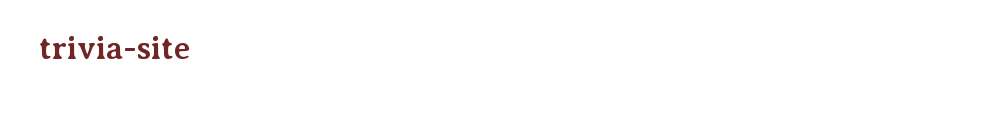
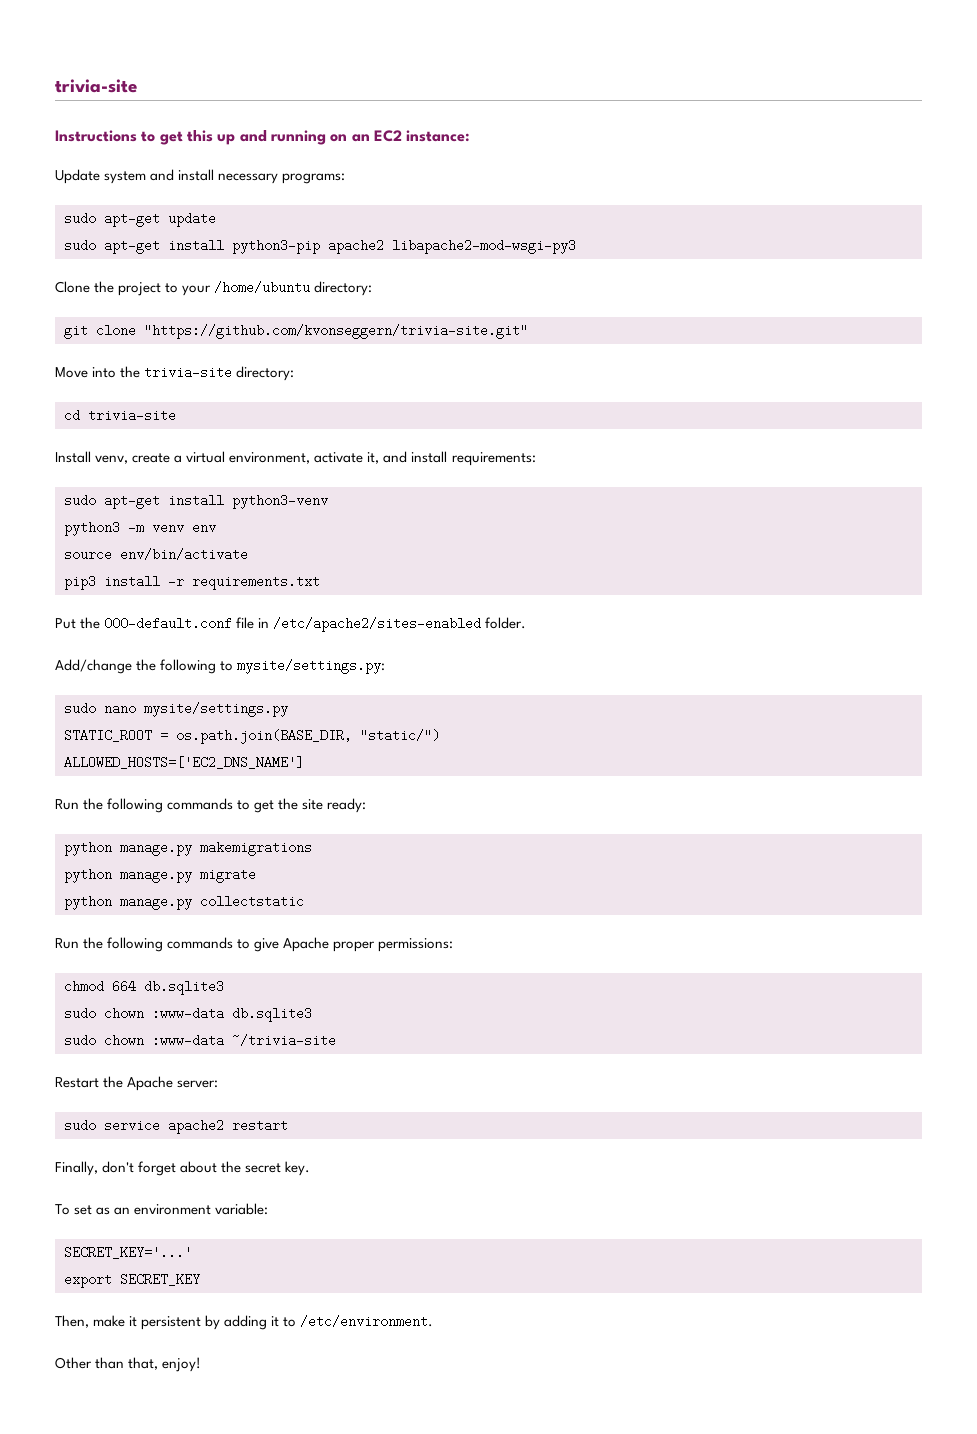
[39,36,190,59] trivia-site -> [55,79,137,93] [55,130,471,145] [55,169,346,184] [64,212,216,227] [64,239,576,254] [55,281,373,296] [64,324,528,339] [55,366,295,381] [64,409,176,422] [55,451,536,466] [64,494,328,509] [64,521,216,536] [64,548,248,561] [64,575,320,590] [55,617,527,632] [55,659,386,674] [64,702,288,717] [64,729,440,744] [64,756,304,769] [55,798,367,813] [64,841,312,856] [64,868,256,883] [64,895,304,910] [55,937,454,952] [64,980,224,995] [64,1007,312,1022] [64,1034,336,1047] [55,1076,219,1091] [64,1119,288,1134] [55,1161,311,1176] [55,1203,269,1215] [64,1246,192,1259] [64,1273,200,1288] [55,1315,434,1330] [55,1357,202,1372] trivia-site // Instructions to get this up and running on an EC2 instance: // Update system and install necessary programs: // sudo apt-get update // sudo apt-get install python3-pip apache2 libapache2-mod-wsgi-py3 // Clone the project to your /home/ubuntu directory: // git clone "https://github.com/kvonseggern/trivia-site.git" // Move into the trivia-site directory: // cd trivia-site // Install venv, create a virtual environment, activate it, and install requirements: // sudo apt-get install python3-venv // python3 -m venv env // source env/bin/activate // pip3 install -r requirements.txt // Put the 000-default.conf file in /etc/apache2/sites-enabled folder. // Add/change the following to mysite/settings.py: // sudo nano mysite/settings.py // STATIC_ROOT = os.path.join(BASE_DIR, "static/") // ALLOWED_HOSTS=['EC2_DNS_NAME'] // Run the following commands to get the site ready: // python manage.py makemigrations // python manage.py migrate // python manage.py collectstatic // Run the following commands to give Apache proper permissions: // chmod 664 db.sqlite3 // sudo chown :www-data db.sqlite3 // sudo chown :www-data ~/trivia-site // Restart the Apache server: // sudo service apache2 restart // Finally, don't forget about the secret key. // To set as an environment variable: // SECRET_KEY='...' // export SECRET_KEY // Then, make it persistent by adding it to /etc/environment. // Other than that, enjoy!

